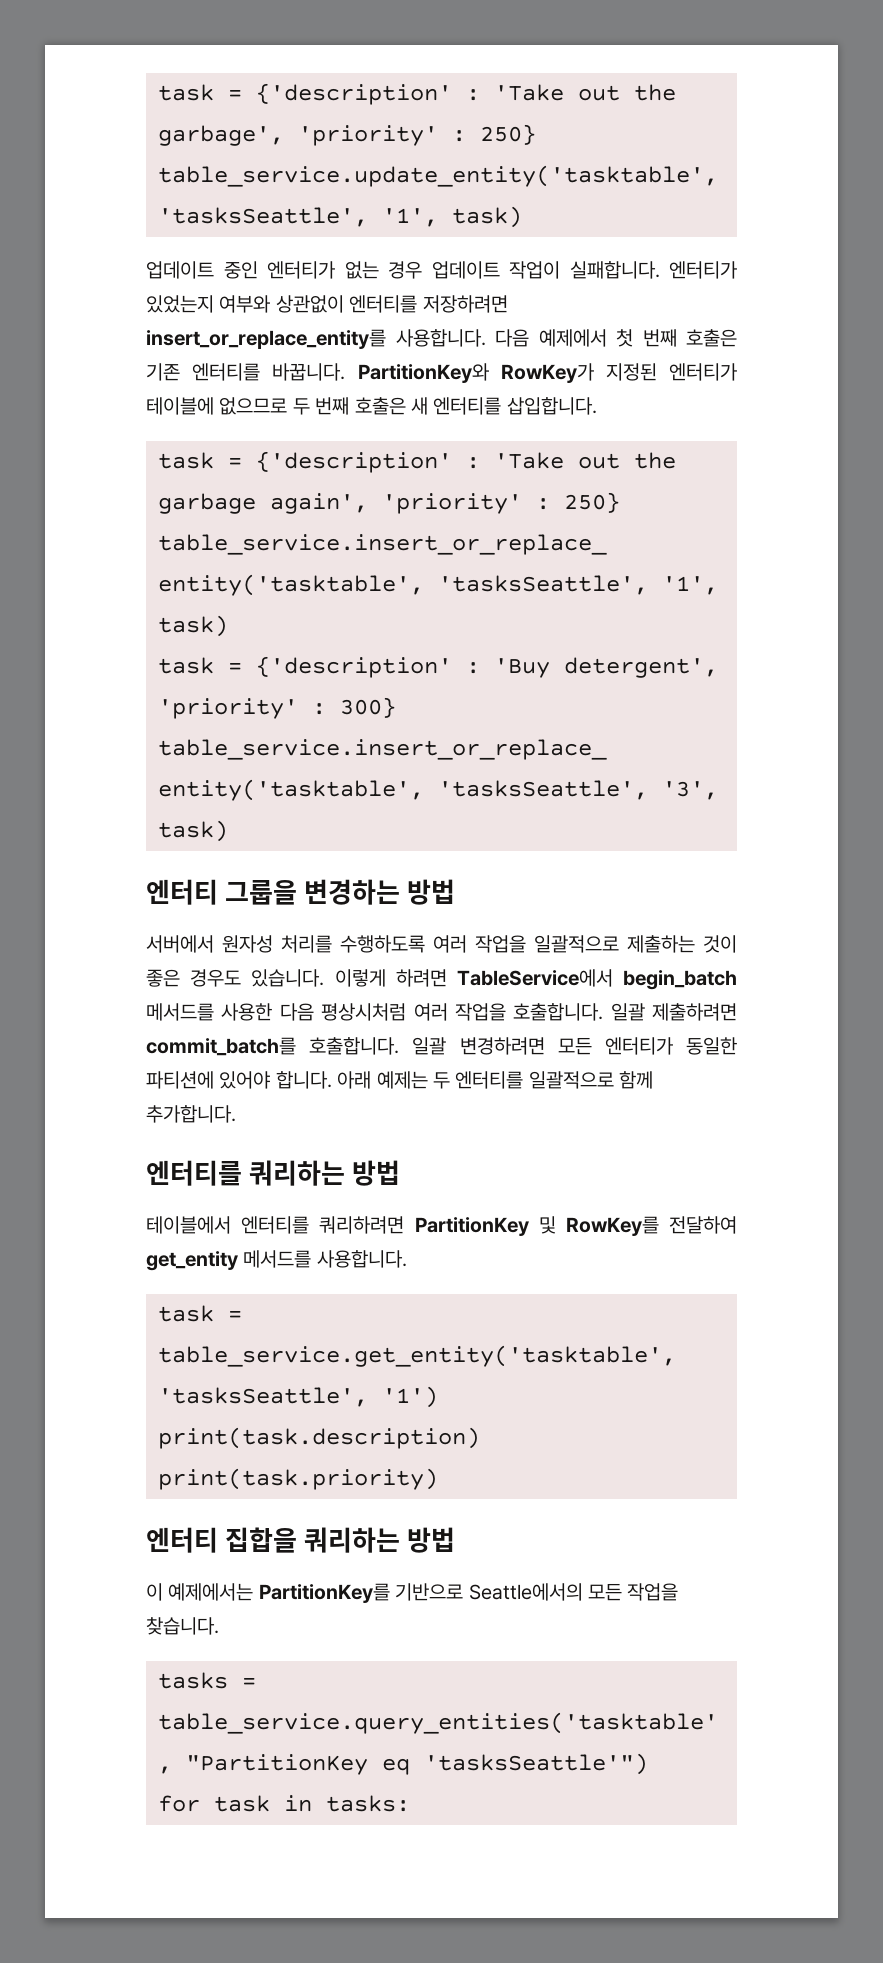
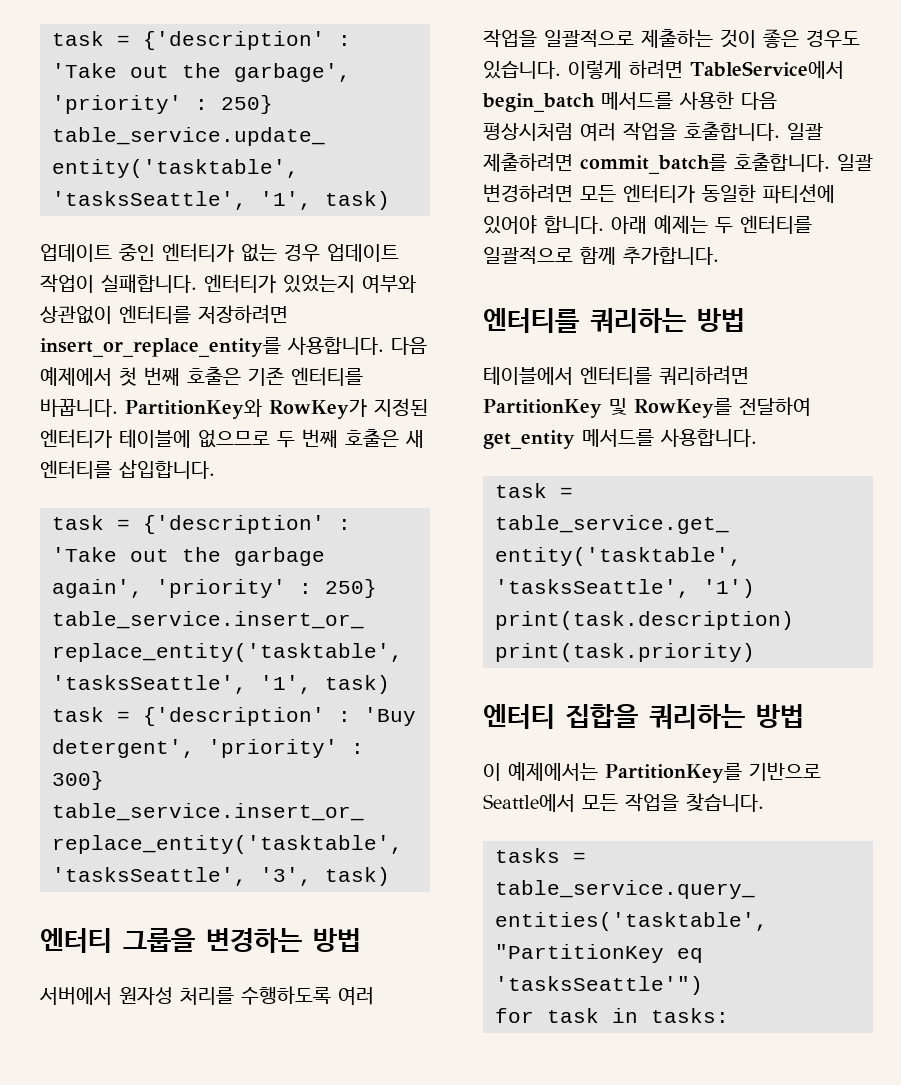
[468,1583,583,1601] Seattle에서의 -> [483,794,575,812] Seattle에서

